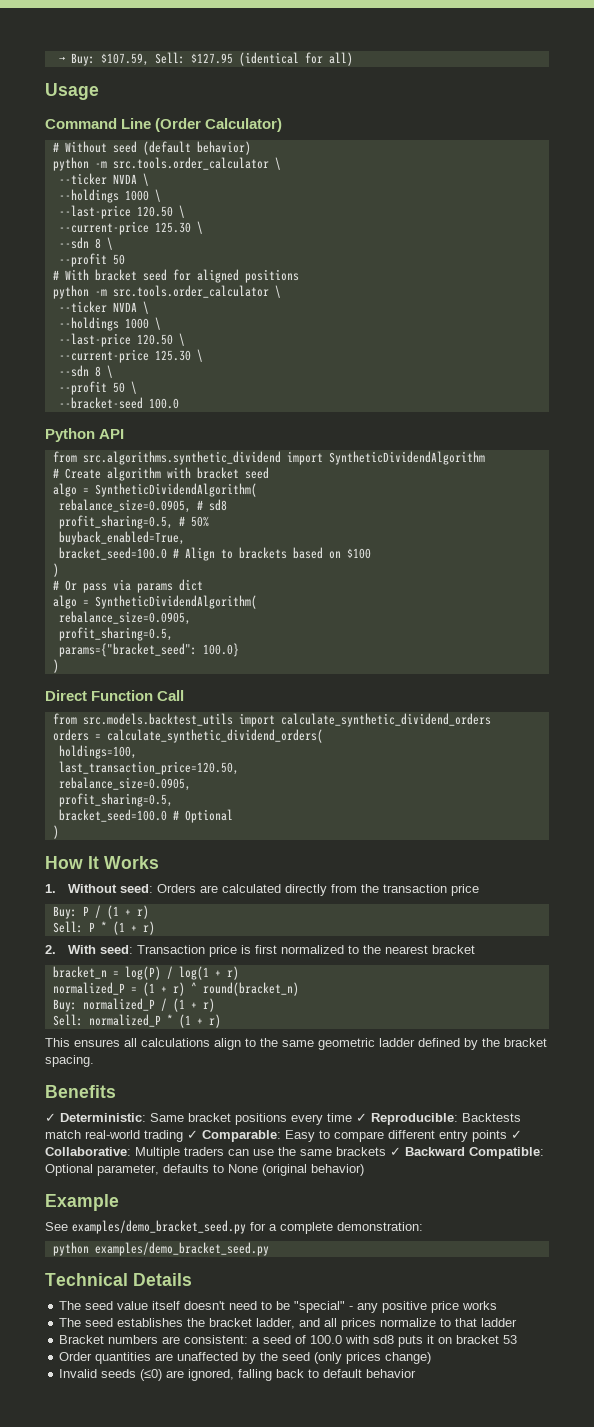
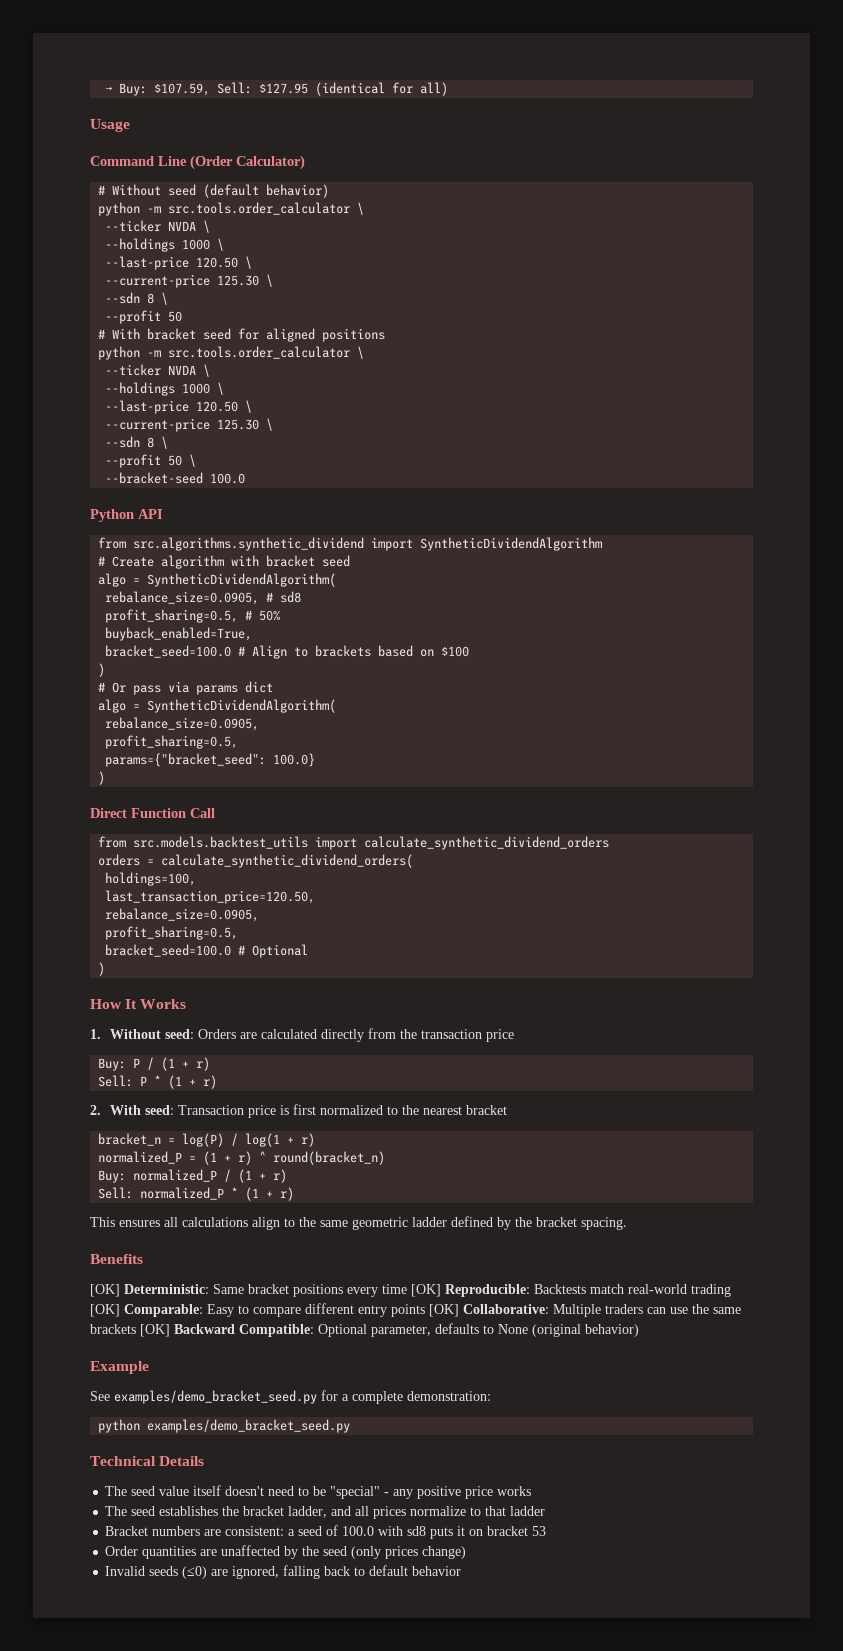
[45,1113,56,1122] ✓ -> [90,1284,120,1297] [OK]
[356,1113,367,1122] ✓ -> [411,1284,441,1297] [OK]
[187,1130,198,1139] ✓ -> [90,1304,120,1317] [OK]
[511,1130,522,1139] ✓ -> [429,1304,459,1317] [OK]
[390,1147,401,1156] ✓ -> [140,1324,170,1337] [OK]

